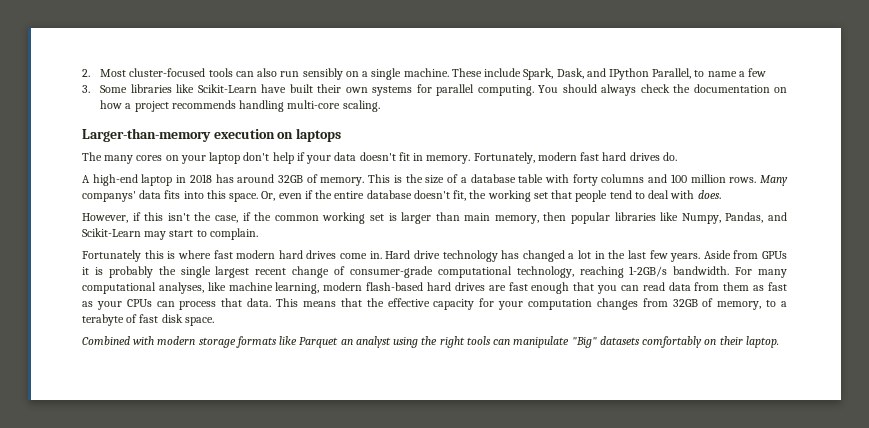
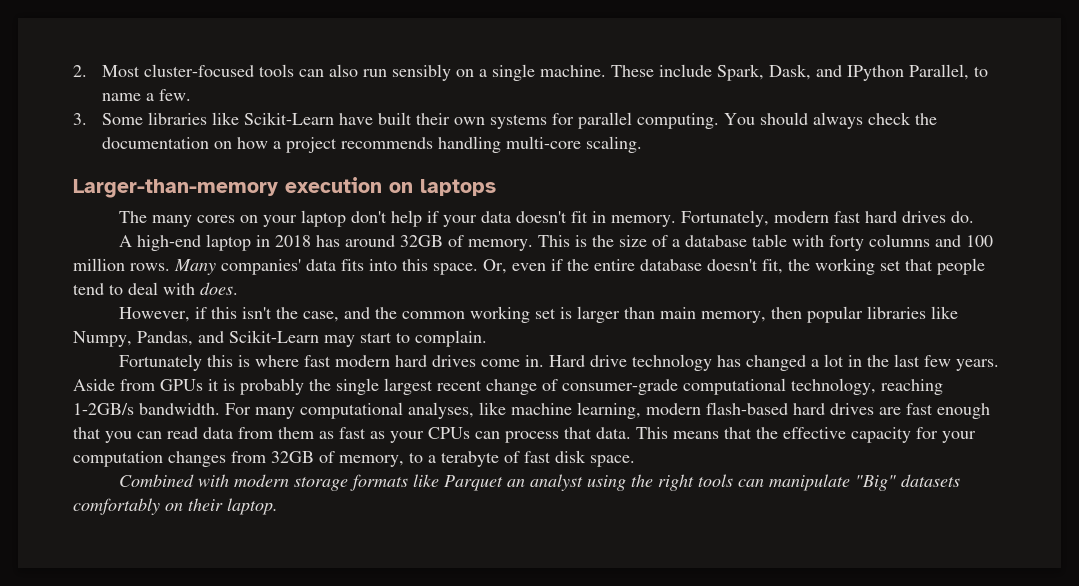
[748,68,767,77] few -> [158,89,191,101] few.
[82,191,136,202] companys' -> [221,259,301,275] companies'
[242,212,251,221] if -> [344,307,371,319] and

